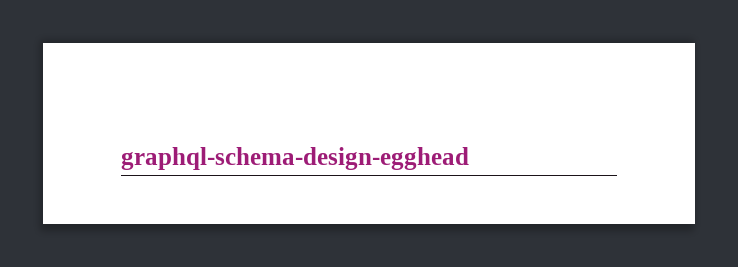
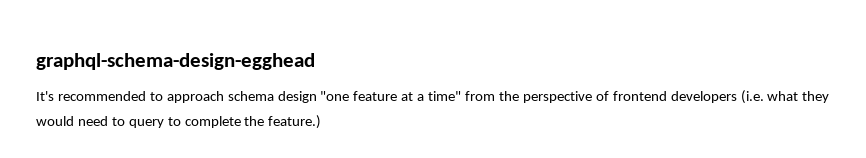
(469, 158) none -> [36,90,830,104] [36,115,322,129] // It's recommended to approach schema design "one feature at a time" from the perspective of frontend developers (i.e. what they would need to query to complete the feature.)

